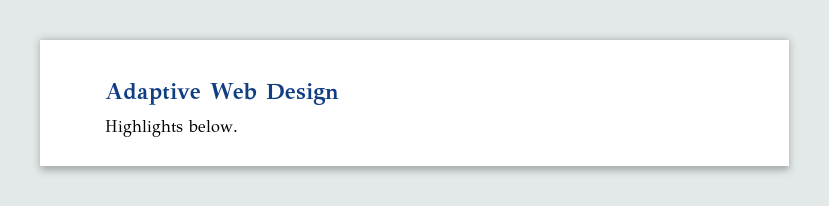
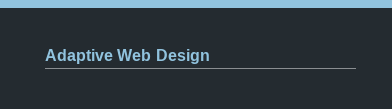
[105,120,238,137] // Highlights below. -> (210, 56) none

